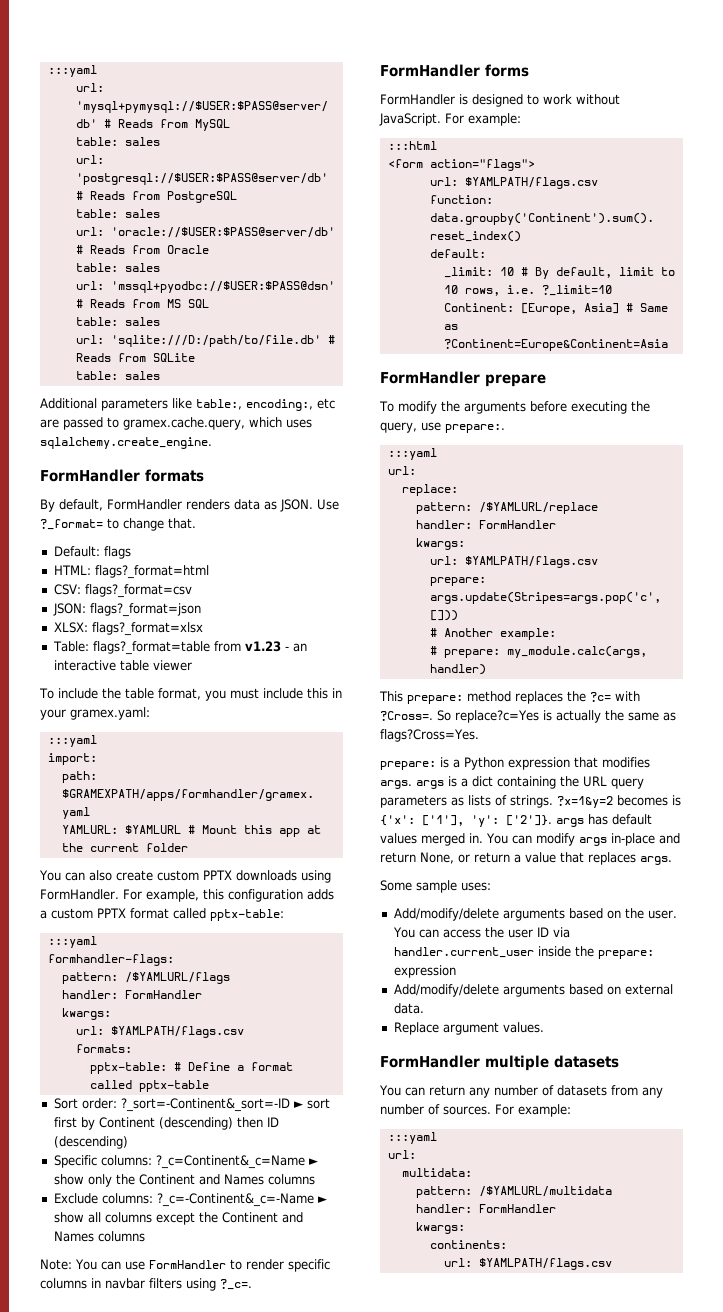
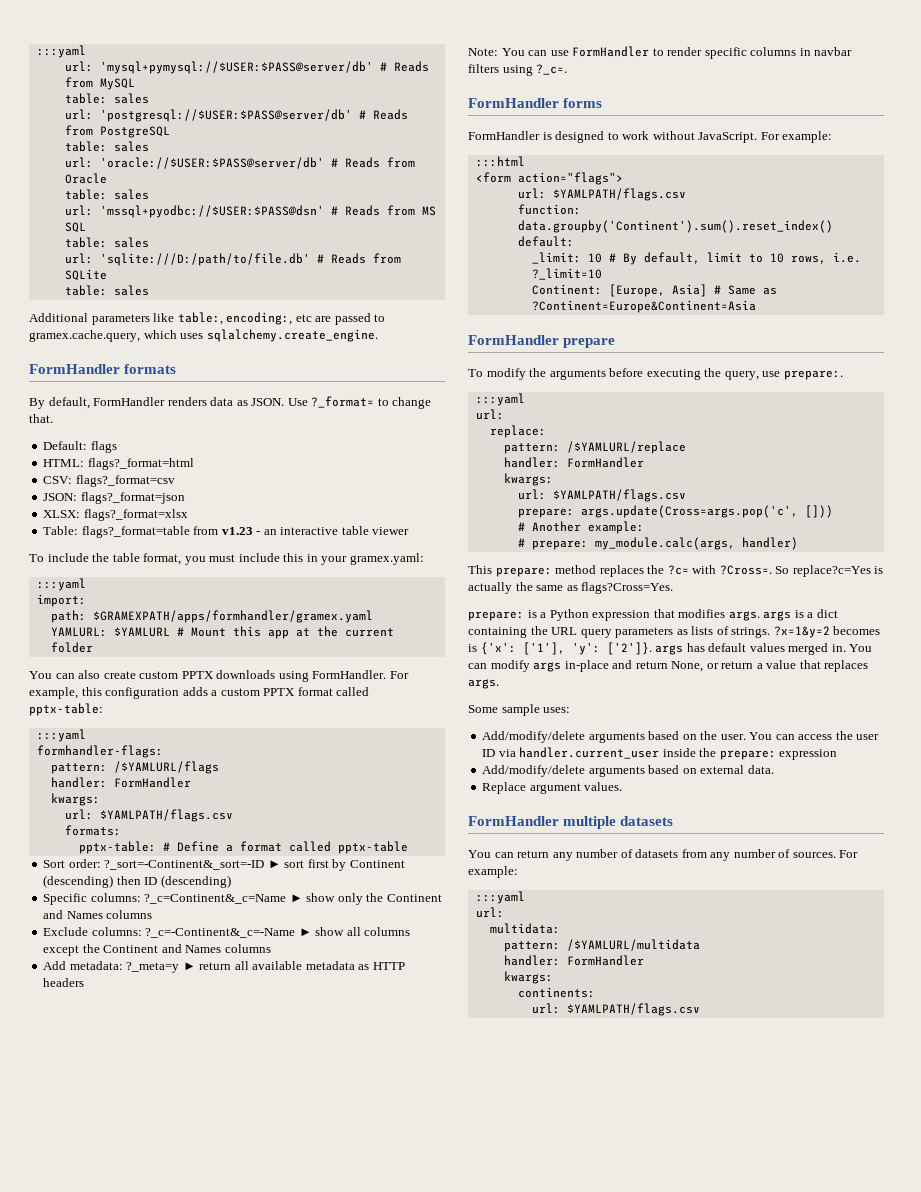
(145, 1236) none -> [43,961,405,973] [43,978,85,987] // Add metadata: ?_meta=y ► return all available metadata as HTTP headers
[429,592,661,604] args.update(Stripes=args.pop('c', -> [580,505,798,518] args.update(Cross=args.pop('c',

